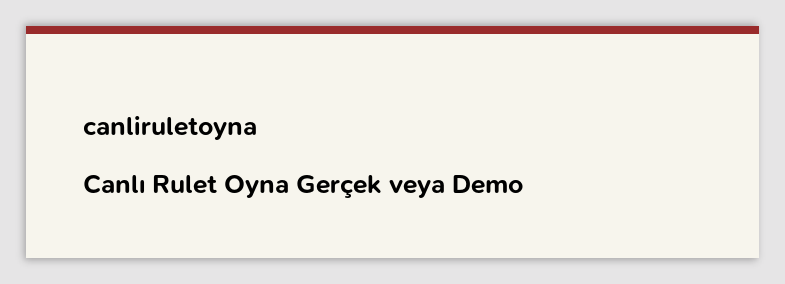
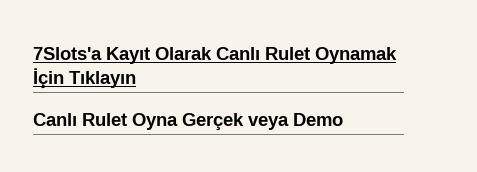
[83,116,257,140] canliruletoyna -> [33,47,397,64] [33,68,136,89] 7Slots'a Kayıt Olarak Canlı Rulet Oynamak İçin Tıklayın

